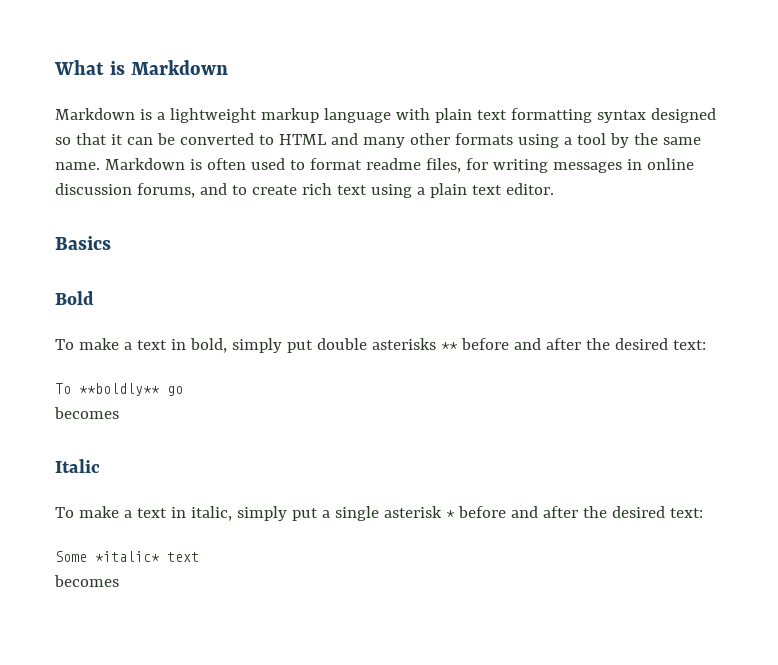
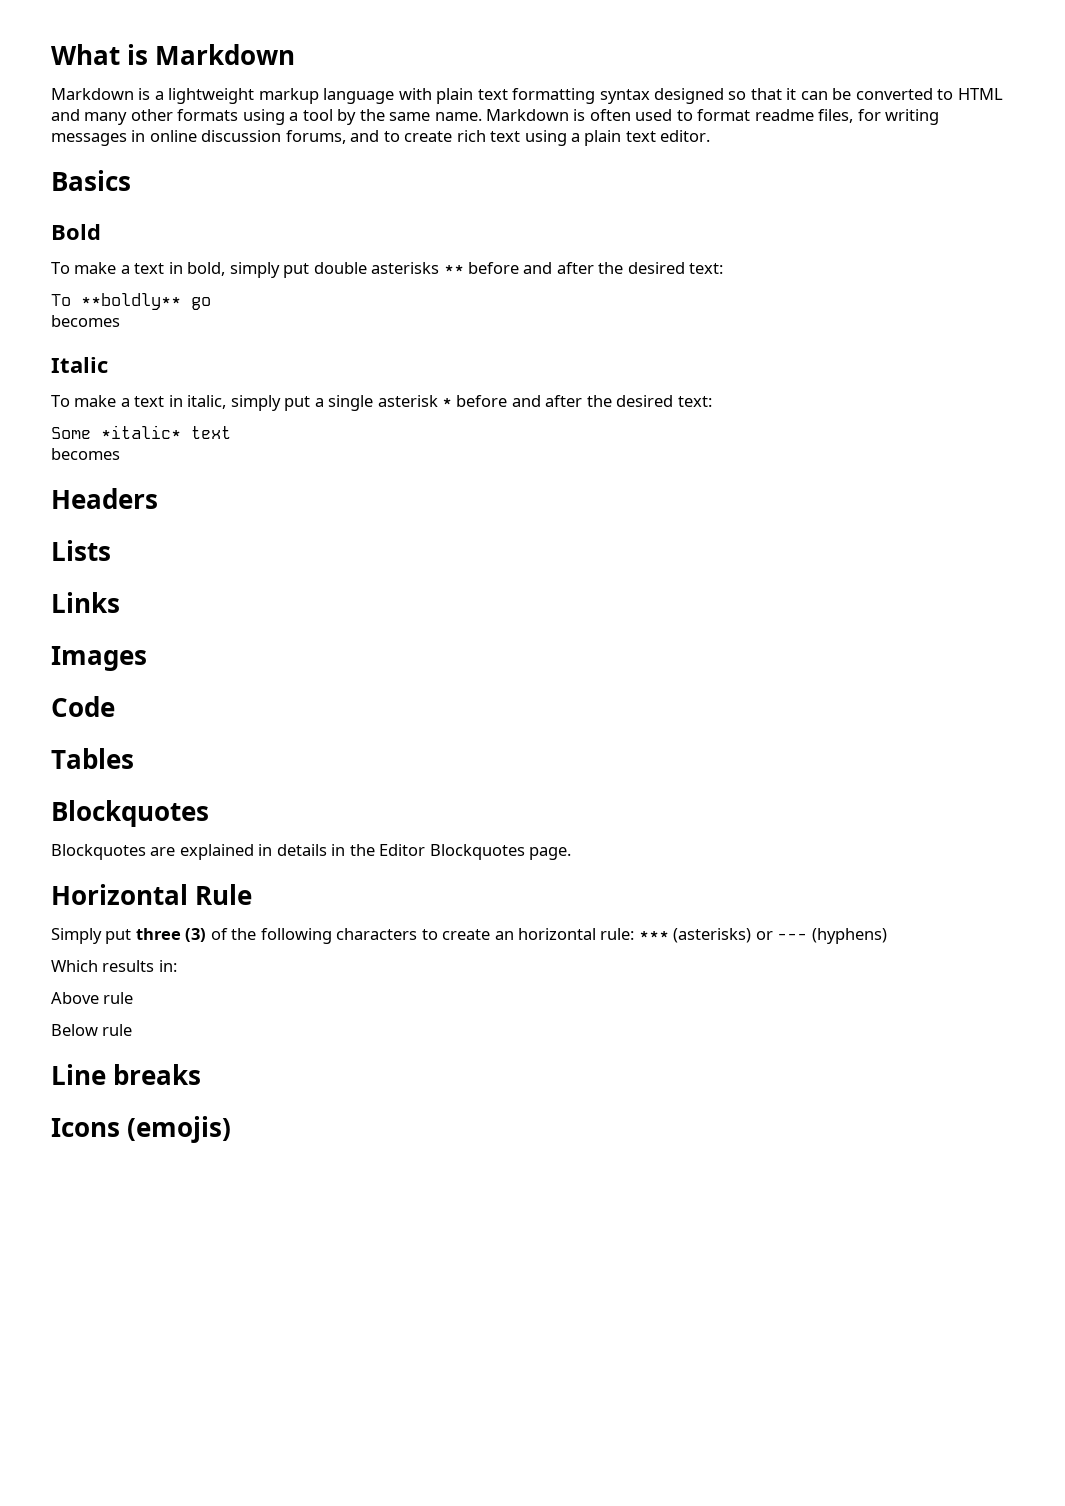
(119, 581) none -> [51,488,158,509] [51,540,111,561] [51,592,120,613] [51,646,147,671] [51,696,115,717] [51,748,134,769] [51,800,209,827] [51,844,572,860] [51,884,253,905] [51,928,887,944] [51,960,177,972] [51,992,134,1004] [51,1024,133,1036] [51,1064,202,1085] [51,1116,232,1143] // Headers // Lists // Links // Images // Code // Tables // Blockquotes // Blockquotes are explained in details in the Editor Blockquotes page. // Horizontal Rule // Simply put three (3) of the following characters to create an horizontal rule: *** (asterisks) or --- (hyphens) // Which results in: // Above rule // Below rule // Line breaks // Icons (emojis)

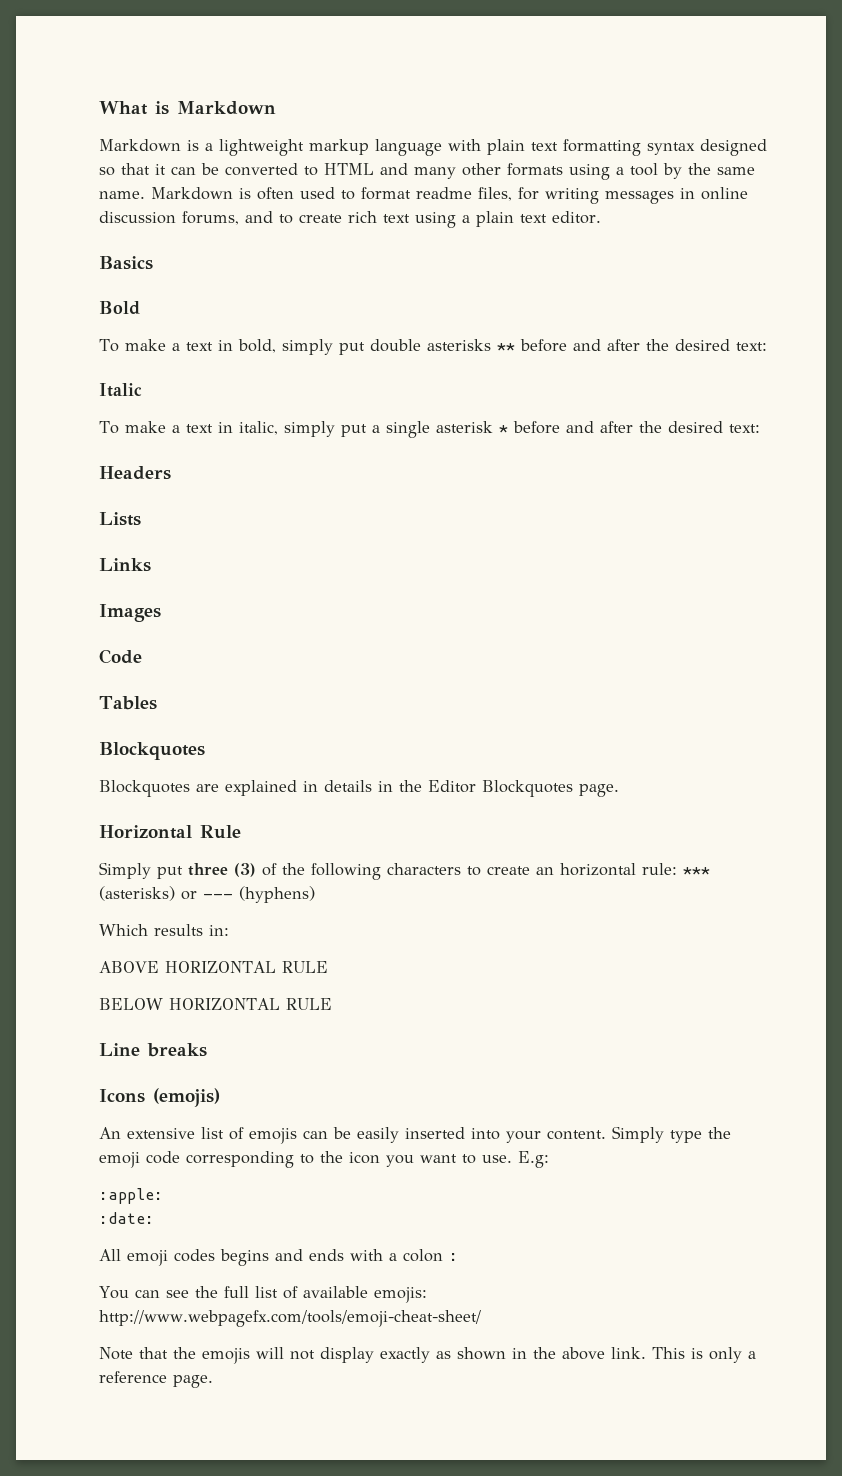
[51,293,211,310] [51,315,120,327] // To **boldly** go // becomes -> (767, 346) none
[51,425,231,439] [51,448,120,460] // Some *italic* text // becomes -> (760, 428) none
[51,992,134,1004] [51,1024,133,1036] [51,1064,202,1085] [51,1116,232,1143] Above rule // Below rule // Line breaks // Icons (emojis) -> [99,961,328,973] [99,998,332,1010] [99,1043,207,1057] [99,1088,220,1107] [99,1126,731,1144] [99,1151,549,1168] [99,1188,163,1204] [99,1212,154,1224] [99,1249,458,1266] [99,1286,427,1303] [99,1310,481,1327] [99,1347,756,1364] [99,1371,213,1388] ABOVE HORIZONTAL RULE // BELOW HORIZONTAL RULE // Line breaks // Icons (emojis) // An extensive list of emojis can be easily inserted into your content. Simply type the emoji code corresponding to the icon you want to use. E.g: // :apple: // :date: // All emoji codes begins and ends with a colon : // You can see the full list of available emojis: http://www.webpagefx.com/tools/emoji-cheat-sheet/ // Note that the emojis will not display exactly as shown in the above link. This is only a reference page.

